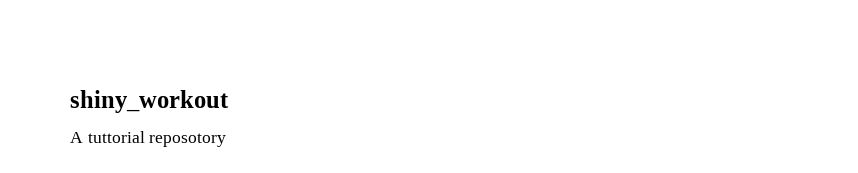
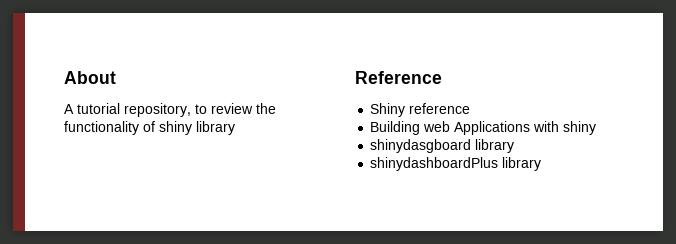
[70,90,229,113] shiny_workout -> [64,71,116,84] About
[87,131,227,147] tuttorial reposotory -> [77,103,276,117] [64,121,235,135] [355,71,442,84] [370,103,471,117] [370,121,597,135] [370,139,515,153] [370,157,542,171] tutorial repository, to review the functionality of shiny library // Reference // Shiny reference // Building web Applications with shiny // shinydasgboard library // shinydashboardPlus library

